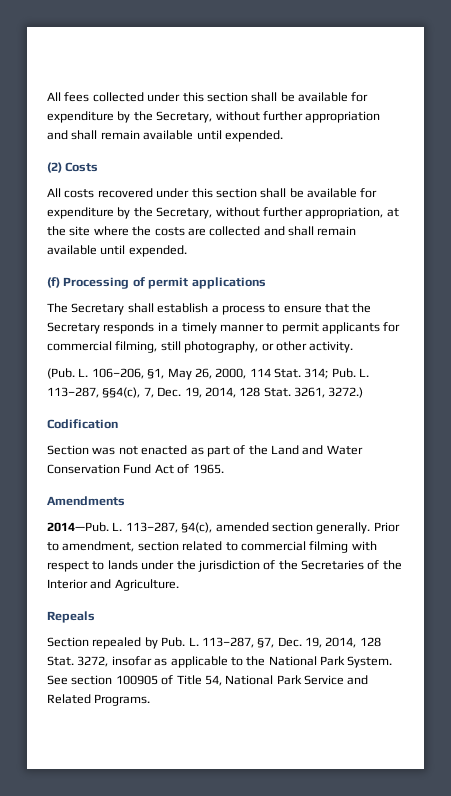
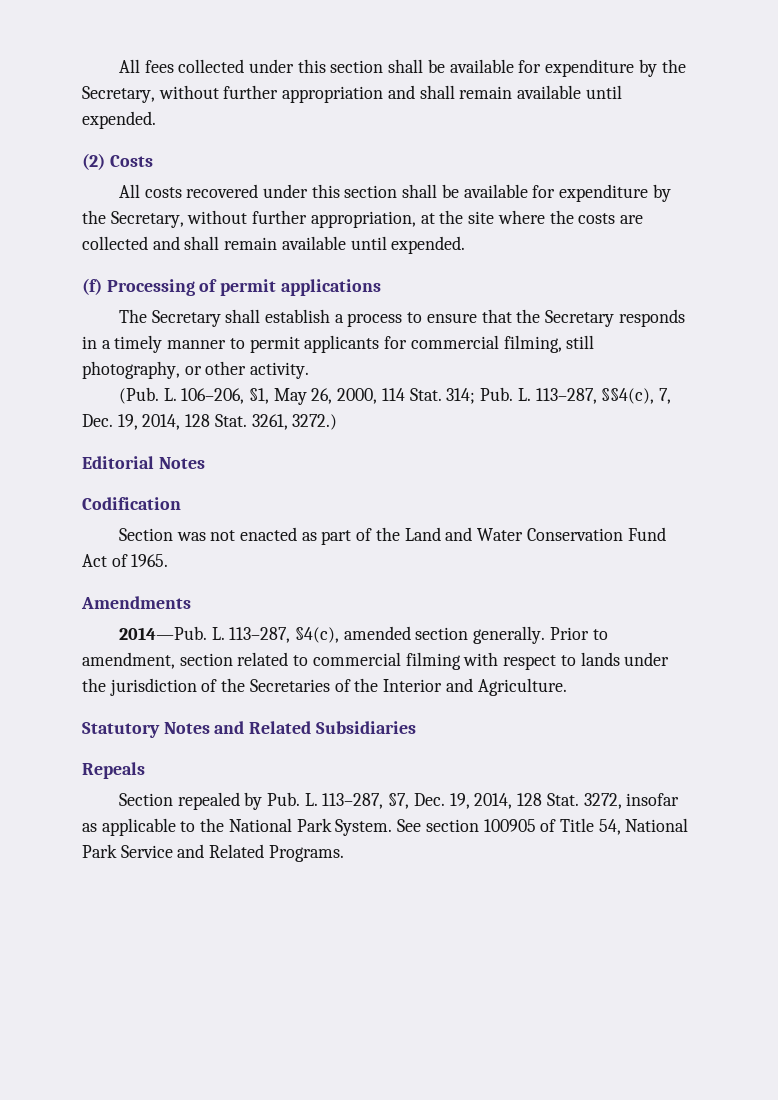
(364, 392) none -> [82,456,205,469] // Editorial Notes
(179, 585) none -> [82,721,416,738] // Statutory Notes and Related Subsidiaries

